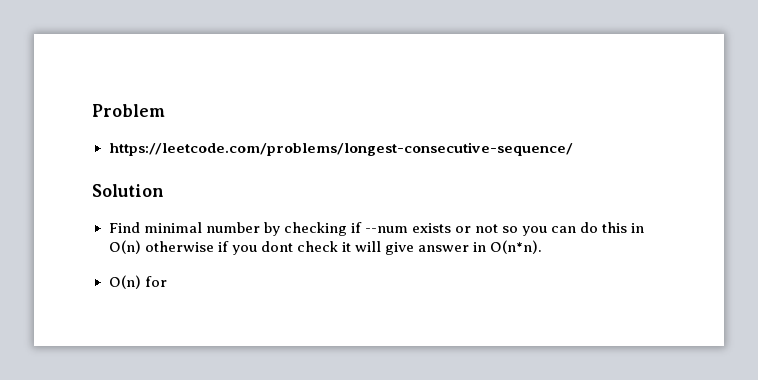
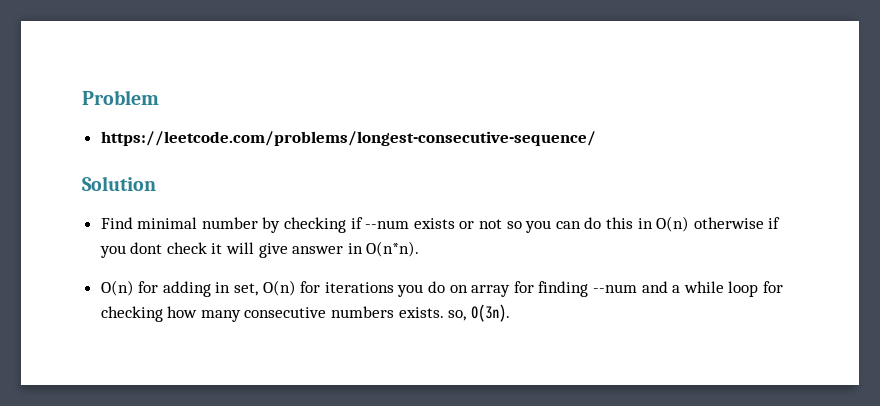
(167, 281) none -> [162,280,783,297] [100,304,510,322] adding in set, O(n) for iterations you do on array for finding --num and a while loop for checking how many consecutive numbers exists. so, O(3n).

